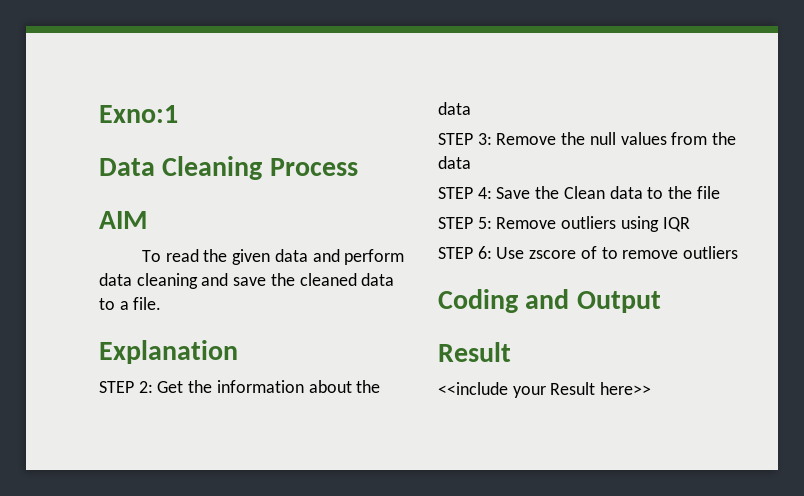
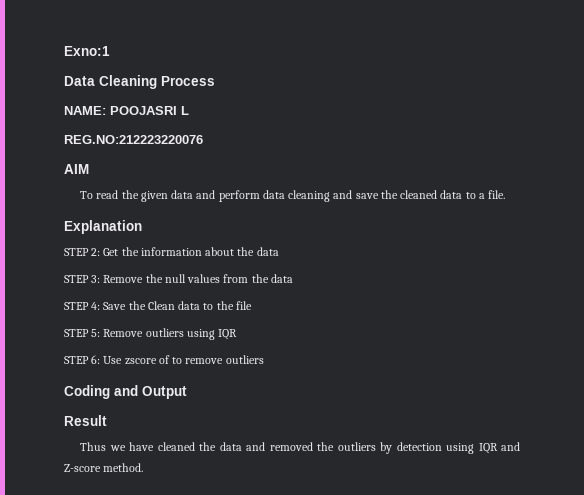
(358, 167) none -> [64,106,189,115] [64,135,203,144] // NAME: POOJASRI L // REG.NO:212223220076
[438,382,652,398] <<include your Result here>> -> [80,442,521,454] [64,463,144,472] Thus we have cleaned the data and removed the outliers by detection using IQR and Z-score method.

